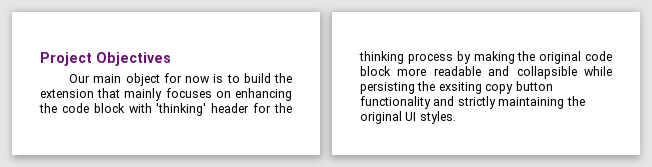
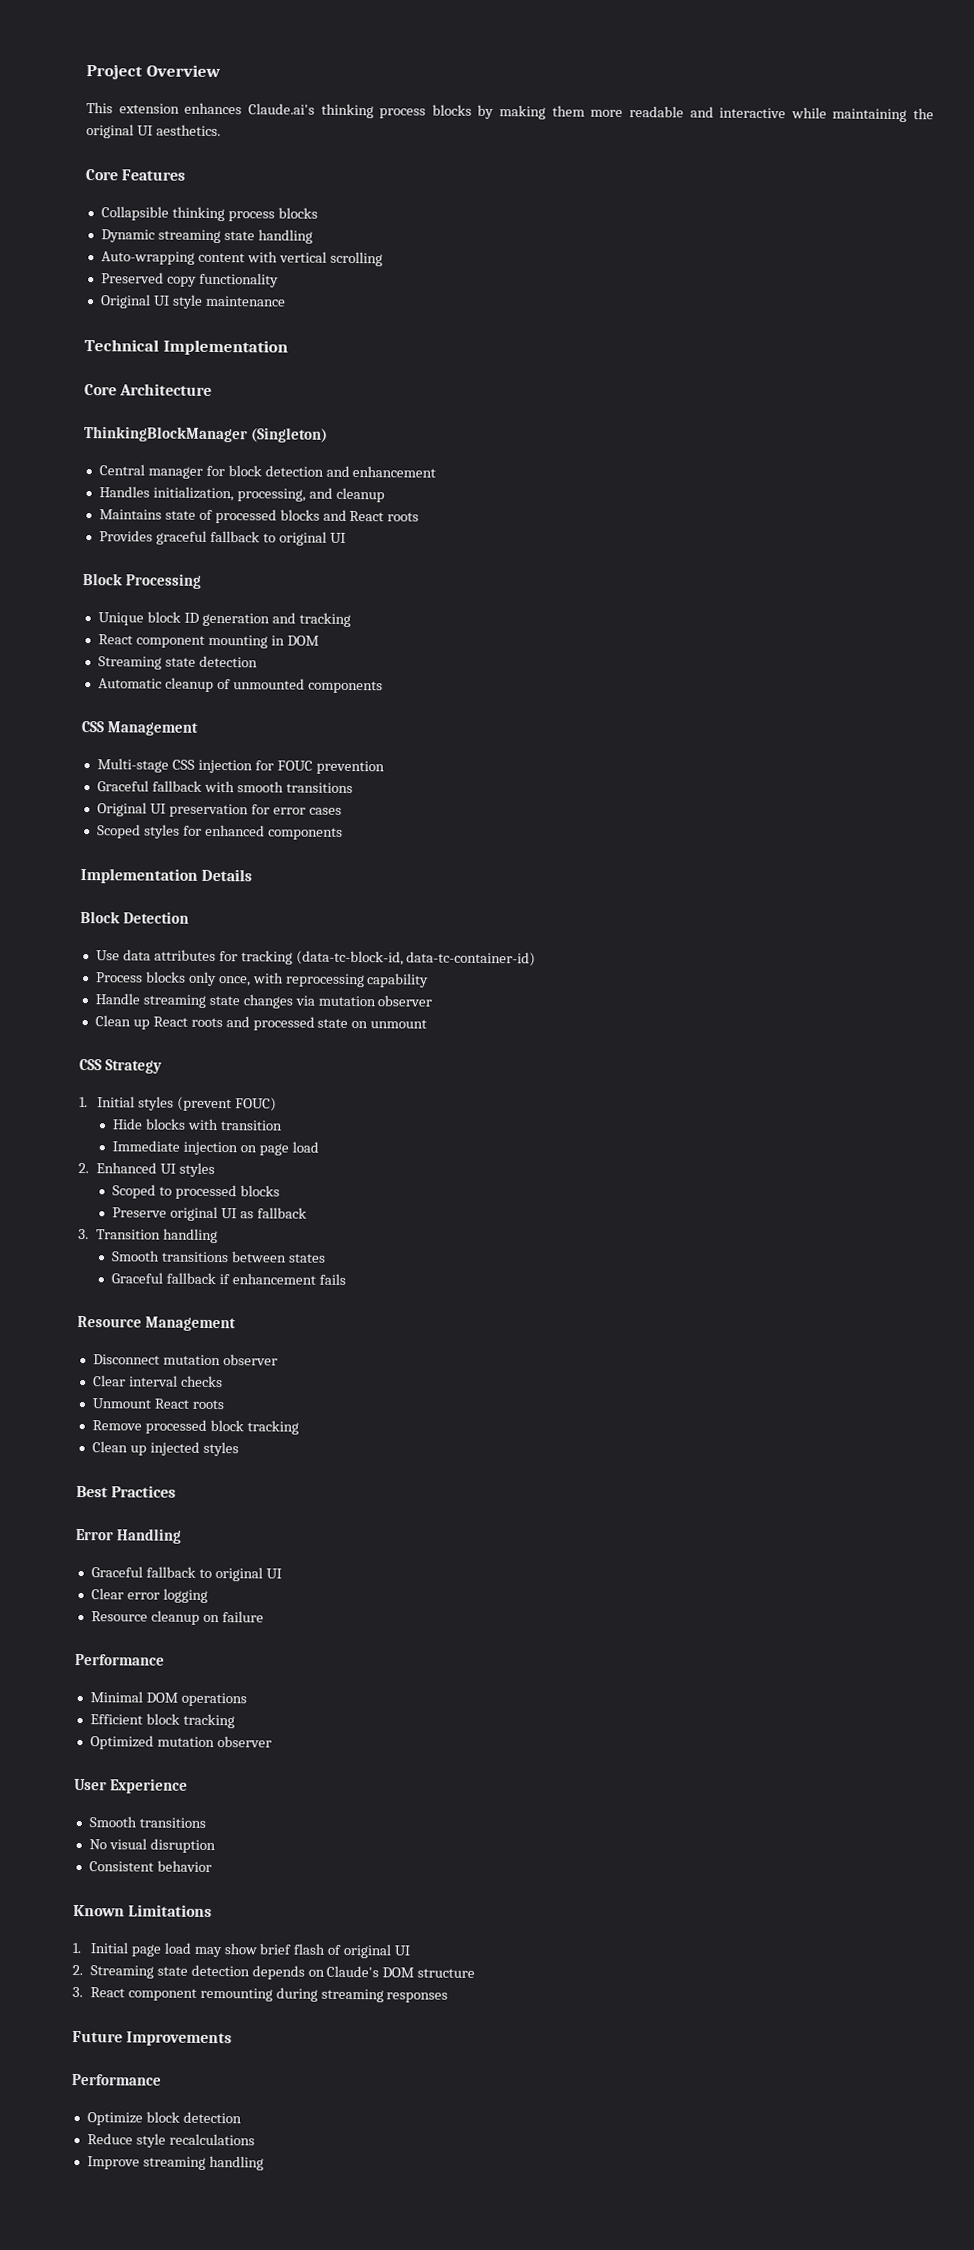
[96,52,171,66] [68,73,292,86] [40,88,292,101] [39,103,292,116] [359,51,453,64] Objectives // Our main object for now is to build the extension that mainly focuses on enhancing the code block with 'thinking' header for the thinking process -> [145,64,221,78] [86,102,472,119] Overview // This extension enhances Claude.ai's thinking process blocks
[517,51,612,64] [360,66,612,79] [360,81,553,94] [360,96,585,109] [360,111,456,124] the original code block more readable and collapsible while persisting the exsiting copy button functionality and strictly maintaining the original UI styles. -> [551,105,934,123] [86,124,221,139] [85,169,186,181] [100,206,318,222] [100,229,313,244] [100,251,383,267] [100,272,279,288] [99,294,286,309] [84,339,288,356] [84,383,213,396] [84,426,328,443] [98,464,437,479] [98,486,385,503] [98,508,420,524] [98,530,346,546] [82,573,202,589] [97,611,351,627] [97,634,319,649] [97,655,258,670] [97,677,383,694] [81,721,198,736] [96,758,385,775] [96,780,353,794] [96,802,342,818] [96,824,343,840] [80,868,253,884] [80,911,189,924] [95,949,537,967] [95,971,430,988] [94,993,433,1009] [94,1015,428,1031] [79,1059,162,1074] [79,1096,277,1112] [111,1118,283,1131] [111,1140,319,1156] [78,1162,215,1178] [111,1184,280,1200] [111,1206,307,1222] [78,1228,218,1244] [110,1250,326,1263] [110,1272,346,1285] [77,1316,236,1332] [92,1354,278,1366] [92,1375,223,1388] [91,1398,224,1410] [91,1419,299,1435] [91,1441,239,1457] [76,1485,177,1498] [75,1528,182,1544] [90,1566,282,1582] [90,1588,208,1603] [90,1610,264,1625] [75,1653,165,1666] [89,1691,247,1707] [89,1713,235,1729] [89,1735,272,1750] [74,1778,188,1794] [88,1816,206,1828] [88,1838,216,1854] [88,1860,212,1873] [73,1904,213,1918] [72,1942,411,1959] [72,1964,476,1980] [72,1986,449,2003] [72,2030,233,2047] [71,2073,162,2086] [86,2111,242,2126] [86,2133,255,2148] [86,2155,264,2171] them more readable and interactive while maintaining the original UI aesthetics. // Core Features // Collapsible thinking process blocks // Dynamic streaming state handling // Auto-wrapping content with vertical scrolling // Preserved copy functionality // Original UI style maintenance // Technical Implementation // Core Architecture // ThinkingBlockManager (Singleton) // Central manager for block detection and enhancement // Handles initialization, processing, and cleanup // Maintains state of processed blocks and React roots // Provides graceful fallback to original UI // Block Processing // Unique block ID generation and tracking // React component mounting in DOM // Streaming state detection // Automatic cleanup of unmounted components // CSS Management // Multi-stage CSS injection for FOUC prevention // Graceful fallback with smooth transitions // Original UI preservation for error cases // Scoped styles for enhanced components // Implementation Details // Block Detection // Use data attributes for tracking (data-tc-block-id, data-tc-container-id) // Process blocks only once, with reprocessing capability // Handle streaming state changes via mutation observer // Clean up React roots and processed state on unmount // CSS Strategy // 1. Initial styles (prevent FOUC) // Hide blocks with transition // Immediate injection on page load // 2. Enhanced UI styles // Scoped to processed blocks // Preserve original UI as fallback // 3. Transition handling // Smooth transitions between states // Graceful fallback if enhancement fails // Resource Management // Disconnect mutation observer // Clear interval checks // Unmount React roots // Remove processed block tracking // Clean up injected styles // Best Practices // Error Handling // Graceful fallback to original UI // Clear error logging // Resource cleanup on failure // Performance // Minimal DOM operations // Efficient block tracking // Optimized mutation observer // User Experience // Smooth transitions // No visual disruption // Consistent behavior // Known Limitations // 1. Initial page load may show brief flash of original UI // 2. Streaming state detection depends on Claude's DOM structure // 3. React component remounting during streaming responses // Future Improvements // Performance // Optimize block detection // Reduce style recalculations // Improve streaming handling

